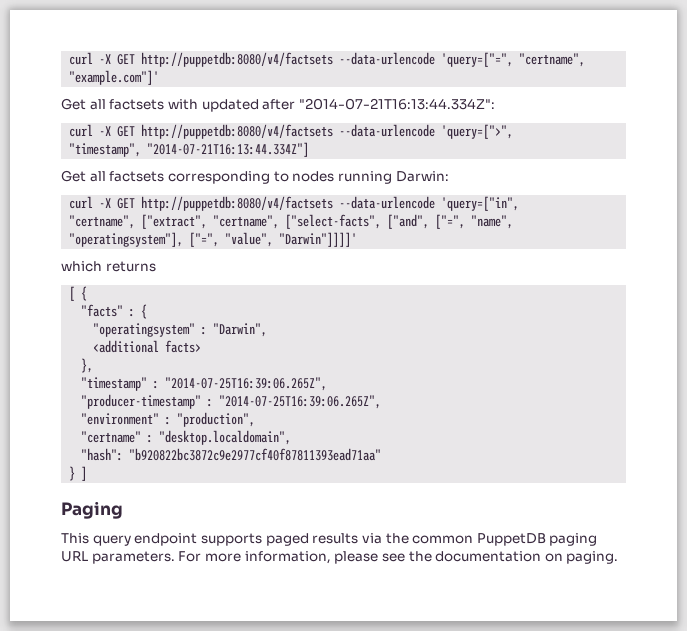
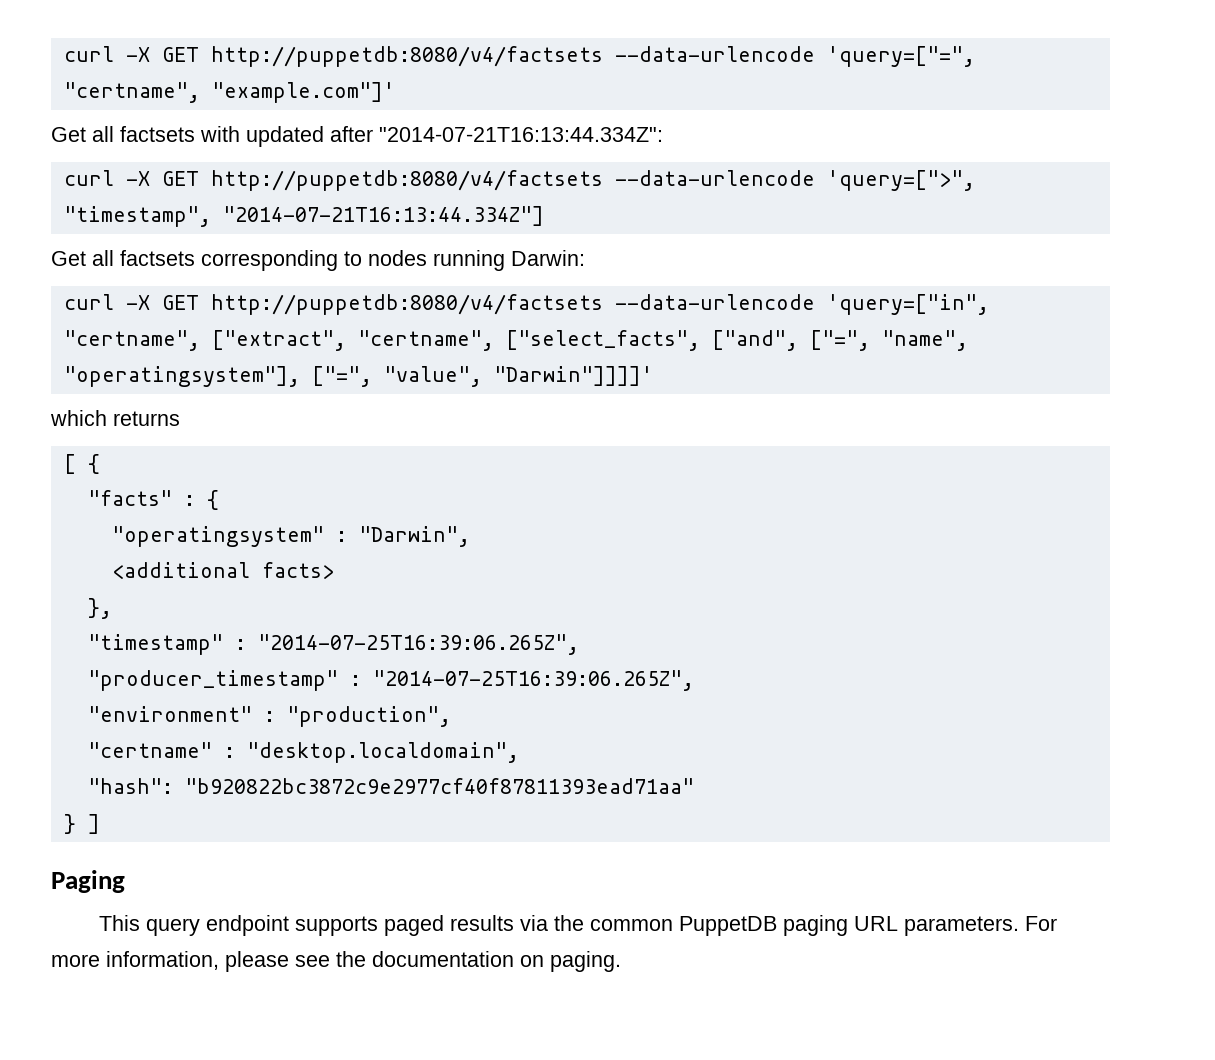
[285,214,382,229] ["select-facts", -> [505,330,700,351] ["select_facts",
[81,394,202,409] "producer-timestamp" -> [87,670,338,691] "producer_timestamp"

